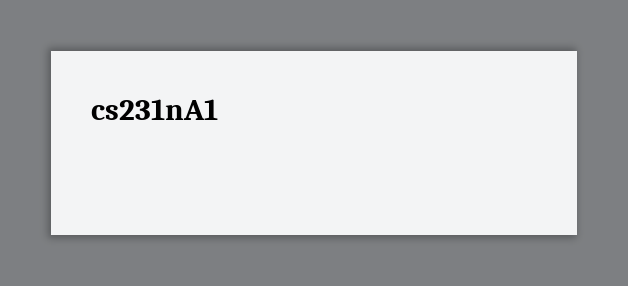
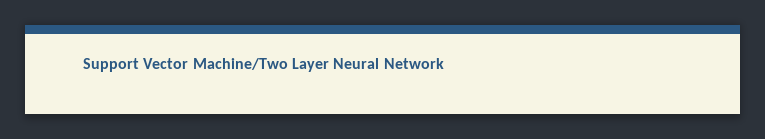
[91,99,218,120] cs231nA1 -> [83,58,444,72] Support Vector Machine/Two Layer Neural Network

